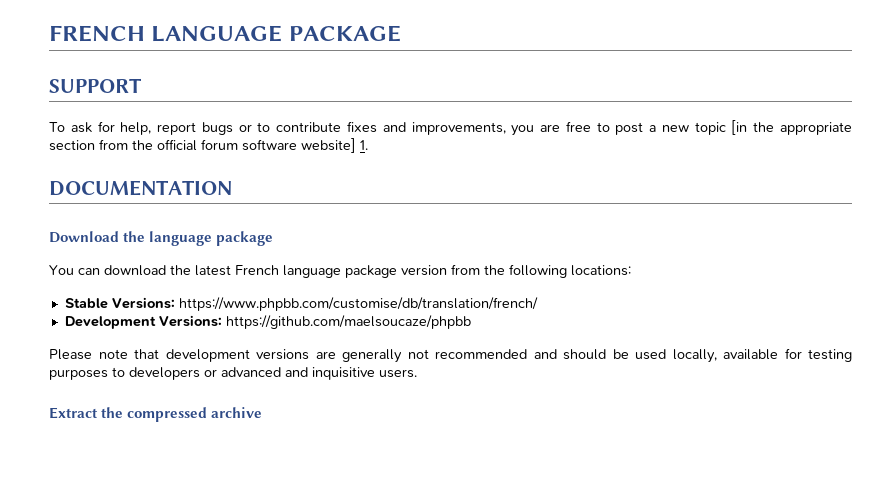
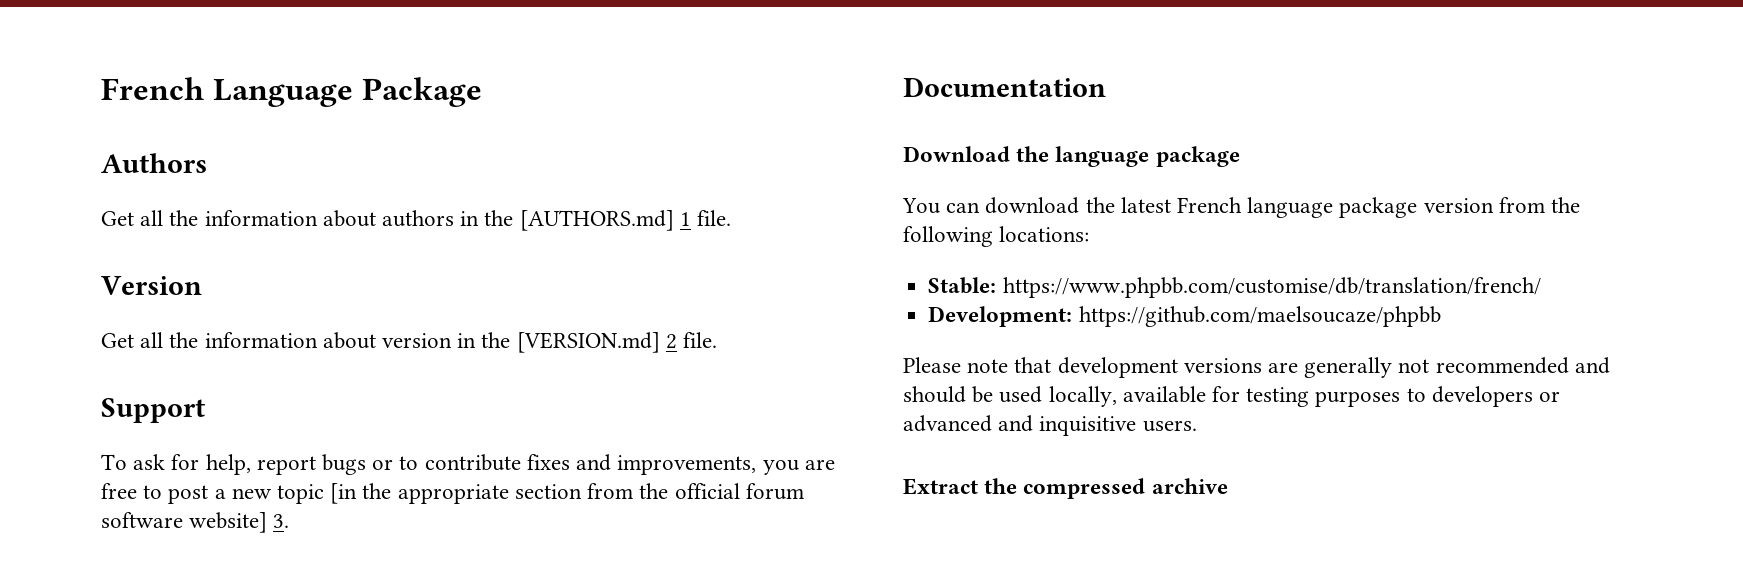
[49,25,401,42] [49,78,142,93] FRENCH LANGUAGE PACKAGE // SUPPORT -> [101,77,482,107] [101,153,207,173] [101,210,732,231] [101,276,202,295] [101,332,718,353] [101,398,205,423] French Language Package // Authors // Get all the information about authors in the [AUTHORS.md] 1 file. // Version // Get all the information about version in the [VERSION.md] 2 file. // Support
[360,140,368,150] [49,180,232,196] 1. // DOCUMENTATION -> [273,514,290,528] [903,77,1106,97] 3. // Documentation
[64,297,175,309] Stable Versions: -> [928,277,997,294] Stable:
[64,315,222,329] Development Versions: -> [928,306,1073,327] Development:

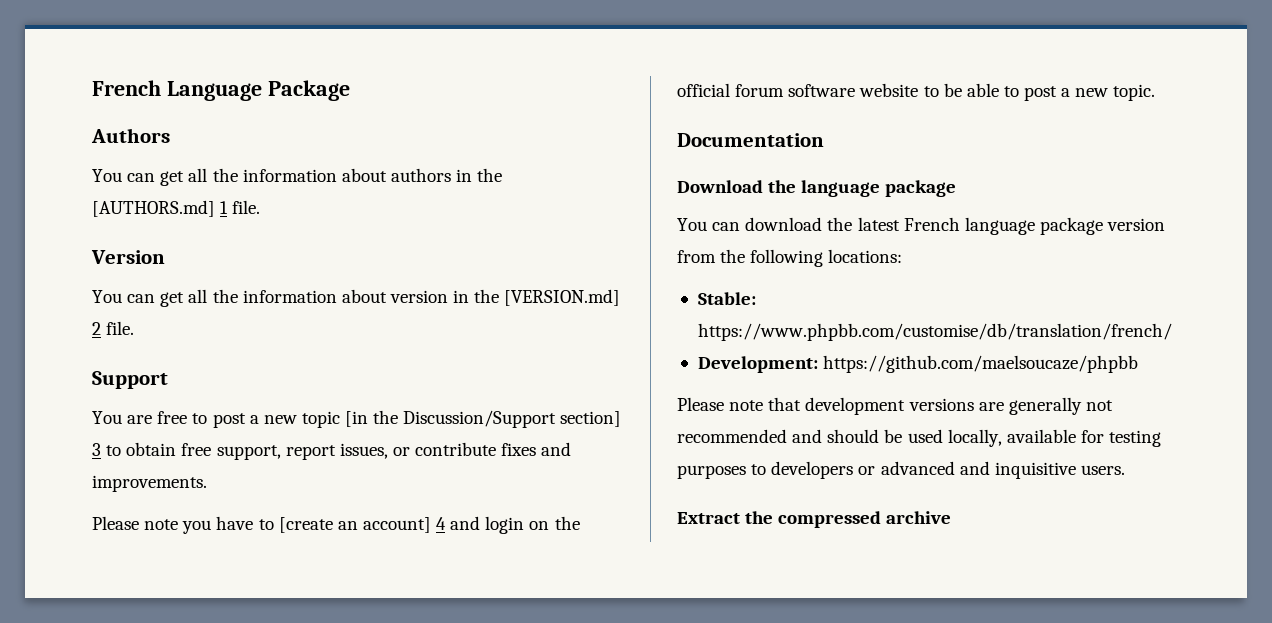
[101,211,134,226] Get -> [92,169,185,186] You can get
[101,333,134,348] Get -> [92,290,185,307] You can get
[101,454,799,475] To ask for help, report bugs or to contribute fixes and improvements, you -> [92,411,122,424] You
[397,483,804,504] [101,512,290,533] appropriate section from the official forum software website] 3. -> [403,410,622,428] [92,442,572,460] [92,475,207,492] [92,516,580,534] [677,83,1156,101] Discussion/Support section] 3 to obtain free support, report issues, or contribute fixes and improvements. // Please note you have to [create an account] 4 and login on the official forum software website to be able to post a new topic.

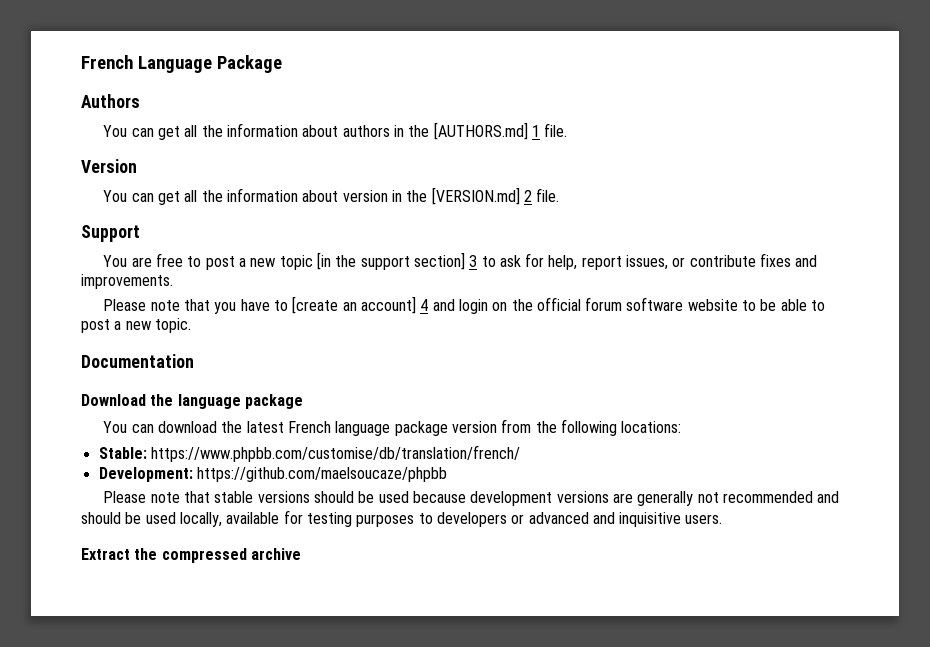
[403,410,557,428] Discussion/Support -> [360,256,410,270] support
[126,442,281,460] obtain free support, -> [499,253,578,270] ask for help,
(179, 524) none -> [184,299,211,311] that
(802, 404) none -> [214,491,466,503] stable versions should be used because

